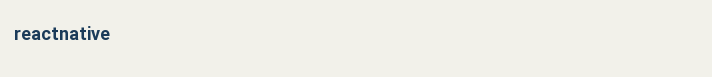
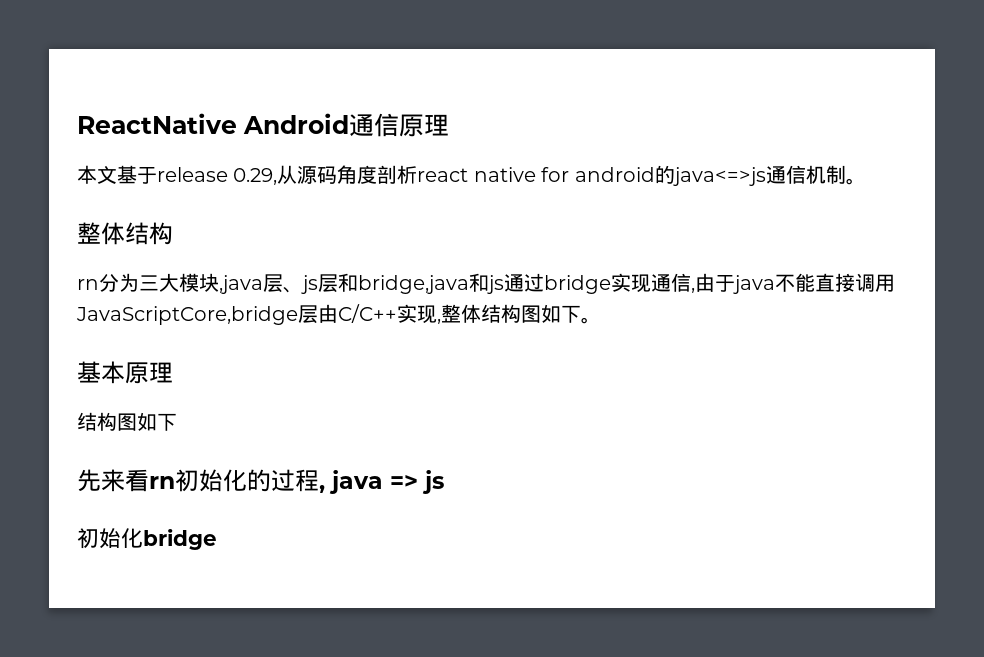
[14,26,110,40] reactnative -> [77,113,449,137] [77,165,866,186] [77,222,173,245] [77,273,895,294] [76,304,601,325] [77,361,173,384] [77,412,177,431] [77,469,444,494] [77,528,217,550] ReactNative Android通信原理 // 本文基于release 0.29,从源码角度剖析react native for android的java<=>js通信机制。 // 整体结构 // rn分为三大模块,java层、js层和bridge,java和js通过bridge实现通信,由于java不能直接调用JavaScriptCore,bridge层由C/C++实现,整体结构图如下。 // 基本原理 // 结构图如下 // 先来看rn初始化的过程, java => js // 初始化bridge

